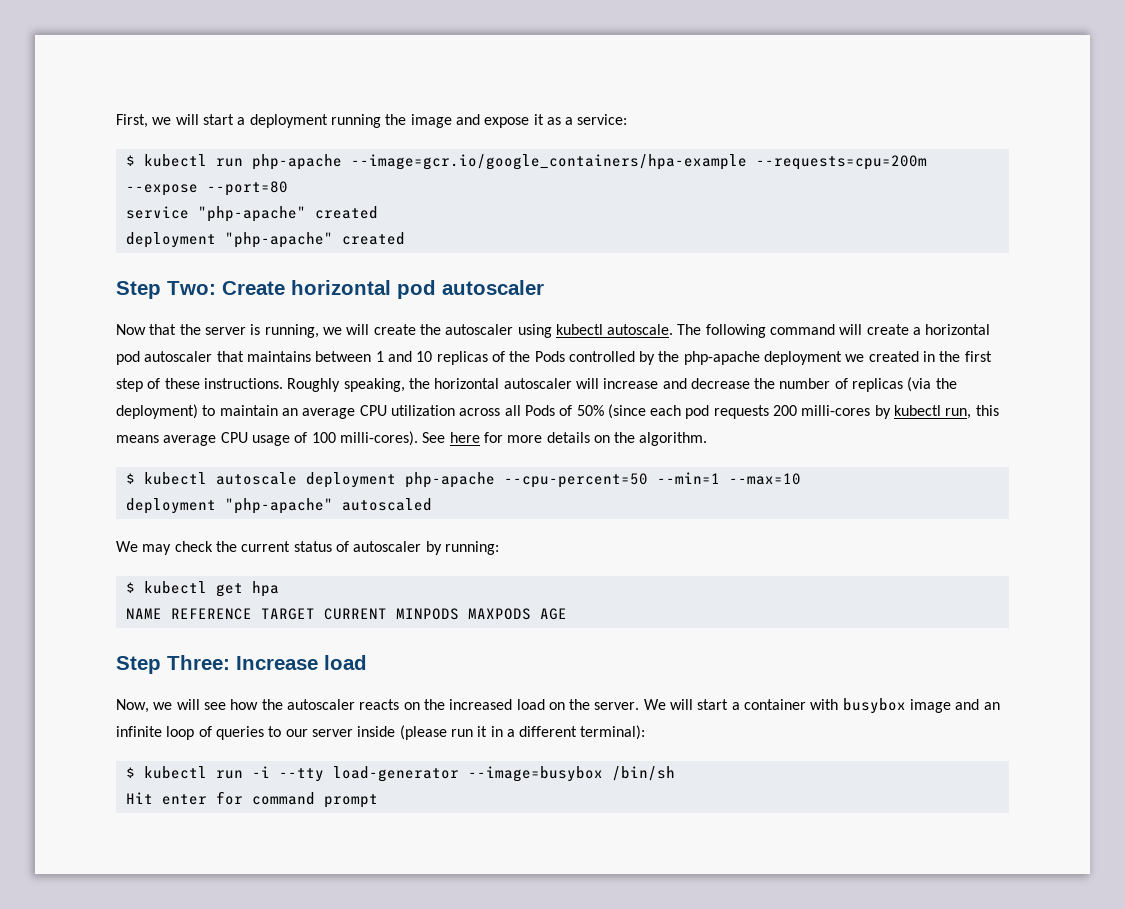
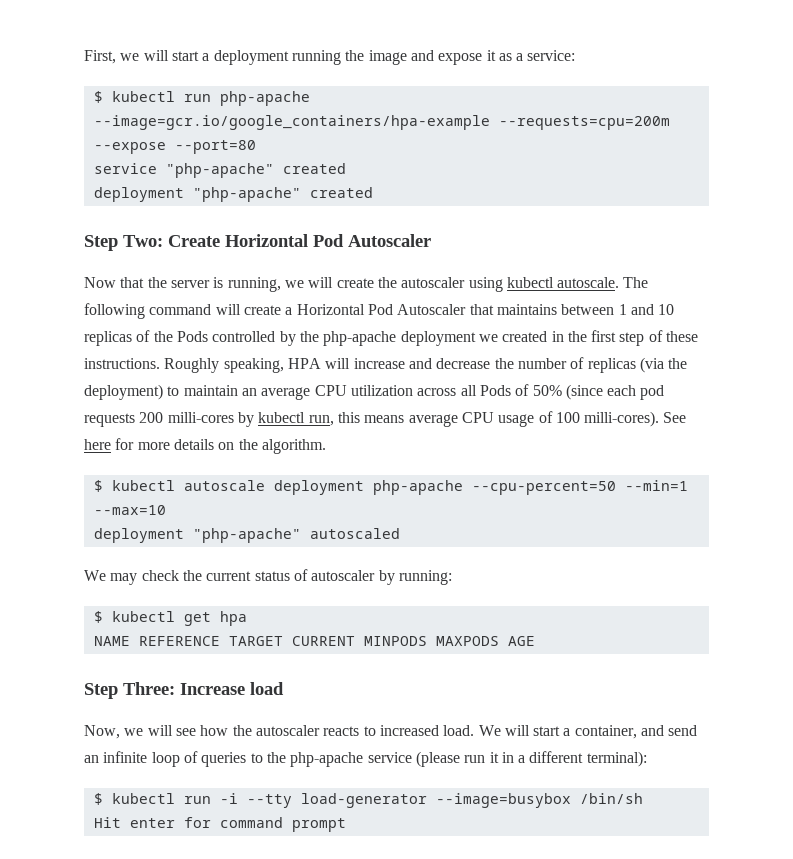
[291,280,544,299] horizontal pod autoscaler -> [225,234,431,247] Horizontal Pod Autoscaler
[925,324,991,335] [116,351,213,365] horizontal pod autoscaler -> [296,304,467,315] Horizontal Pod Autoscaler
[408,378,572,389] the horizontal autoscaler -> [287,358,321,369] HPA
[403,698,980,714] on the increased load on the server. We will start a container with busybox image and -> [363,725,698,739] to increased load. We will start a container, and send
[285,726,396,737] our server inside -> [266,752,412,767] the php-apache service

